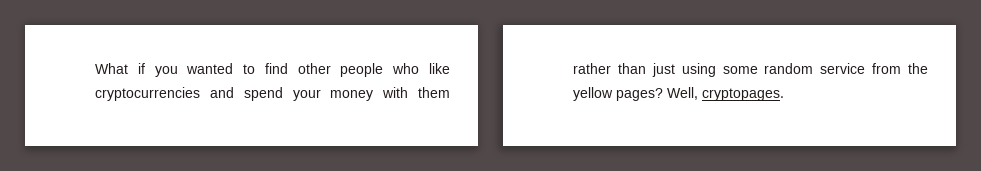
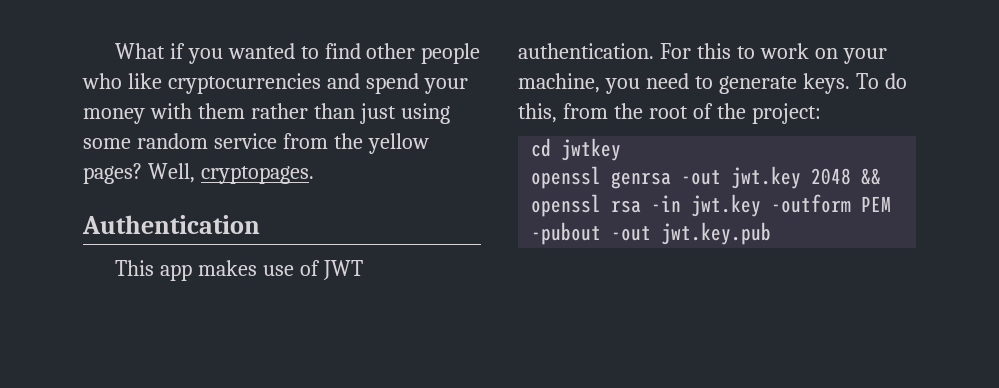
(784, 94) none -> [82,215,260,234] [114,260,363,281] [518,43,887,64] [518,73,907,94] [518,103,821,124] [531,138,622,161] [531,166,882,189] [531,194,892,217] [531,222,772,245] // Authentication // This app makes use of JWT authentication. For this to work on your machine, you need to generate keys. To do this, from the root of the project: // cd jwtkey // openssl genrsa -out jwt.key 2048 && openssl rsa -in jwt.key -outform PEM -pubout -out jwt.key.pub

